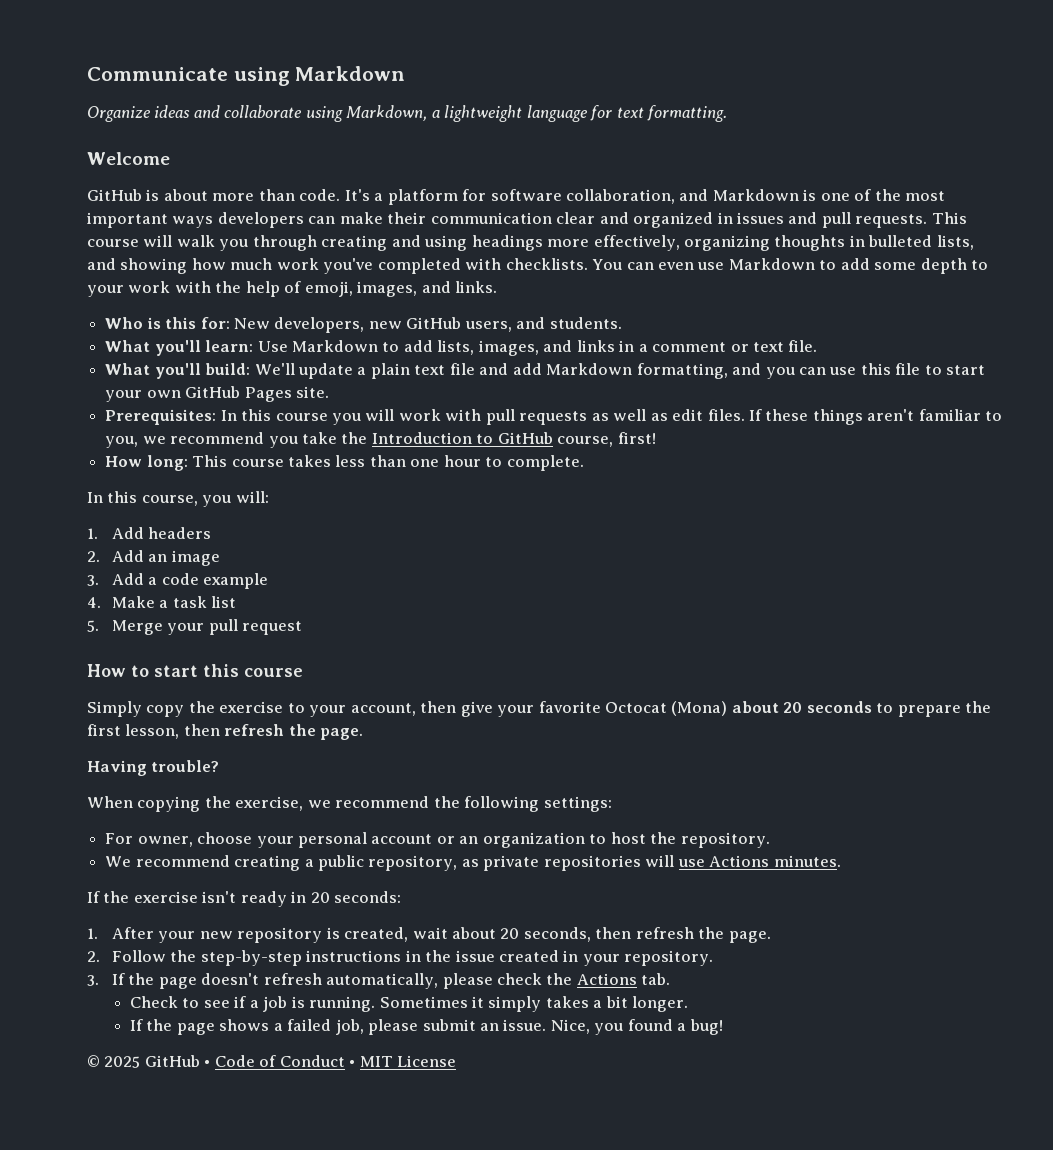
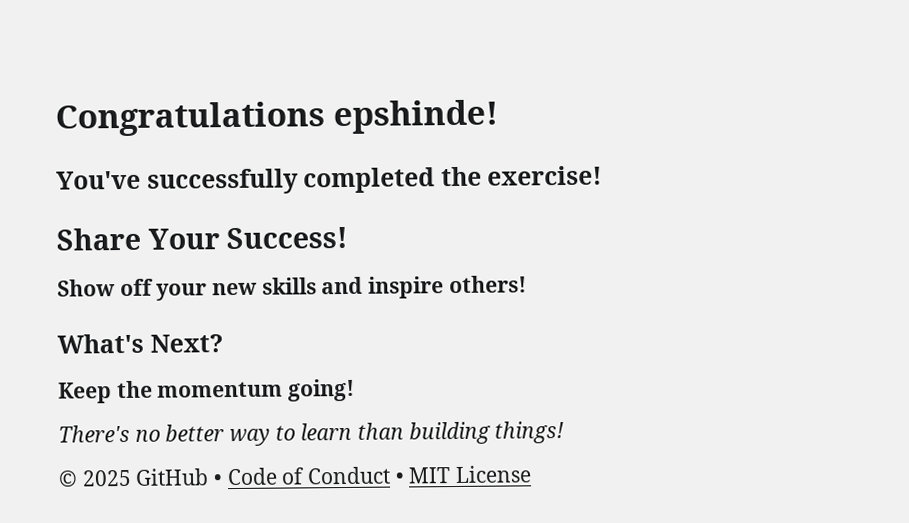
[87,66,406,86] [87,105,728,122] [87,152,170,165] [87,189,946,205] [87,212,967,228] [87,235,974,251] [87,258,989,274] [87,281,498,297] [105,317,622,333] [105,340,818,356] [105,363,986,379] [105,386,329,402] [105,409,1003,425] [105,432,656,448] [105,455,584,471] [87,491,269,507] [87,527,212,539] [87,550,220,566] [87,573,269,589] [87,596,237,608] [87,619,303,635] [87,664,303,677] [87,701,992,717] [87,724,364,740] [87,760,220,776] [87,796,612,812] [105,832,770,848] [105,855,841,871] [87,891,402,907] [87,927,771,943] [87,950,714,966] [87,973,671,989] [129,996,689,1012] [129,1019,723,1035] Communicate using Markdown // Organize ideas and collaborate using Markdown, a lightweight language for text formatting. // Welcome // GitHub is about more than code. It's a platform for software collaboration, and Markdown is one of the most important ways developers can make their communication clear and organized in issues and pull requests. This course will walk you through creating and using headings more effectively, organizing thoughts in bulleted lists, and showing how much work you've completed with checklists. You can even use Markdown to add some depth to your work with the help of emoji, images, and links. // Who is this for: New developers, new GitHub users, and students. // What you'll learn: Use Markdown to add lists, images, and links in a comment or text file. // What you'll build: We'll update a plain text file and add Markdown formatting, and you can use this file to start your own GitHub Pages site. // Prerequisites: In this course you will work with pull requests as well as edit files. If these things aren't familiar to you, we recommend you take the Introduction to GitHub course, first! // How long: This course takes less than one hour to complete. // In this course, you will: // 1. Add headers // 2. Add an image // 3. Add a code example // 4. Make a task list // 5. Merge your pull request // How to start this course // Simply copy the exercise to your account, then give your favorite Octocat (Mona) about 20 seconds to prepare the first lesson, then refresh the page. // Having trouble? // When copying the exercise, we recommend the following settings: // For owner, choose your personal account or an organization to host the repository. // We recommend creating a public repository, as private repositories will use Actions minutes. // If the exercise isn't ready in 20 seconds: // 1. After your new repository is created, wait about 20 seconds, then refresh the page. // 2. Follow the step-by-step instructions in the issue created in your repository. // 3. If the page doesn't refresh automatically, please check the Actions tab. // Check to see if a job is running. Sometimes it simply takes a bit longer. // If the page shows a failed job, please submit an issue. Nice, you found a bug! -> [55,99,499,137] [56,165,603,195] [56,226,349,251] [57,275,527,301] [57,333,223,354] [58,378,356,404] [58,421,565,447] Congratulations epshinde! // You've successfully completed the exercise! // Share Your Success! // Show off your new skills and inspire others! // What's Next? // Keep the momentum going! // There's no better way to learn than building things!

